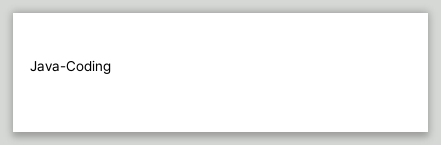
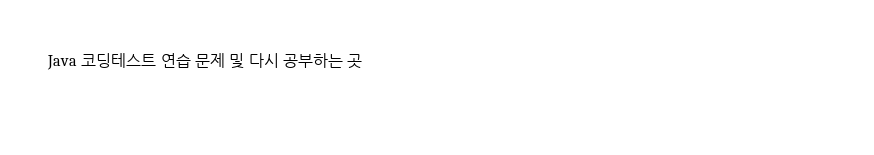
[30,60,111,74] Java-Coding -> [47,53,363,70] Java 코딩테스트 연습 문제 및 다시 공부하는 곳

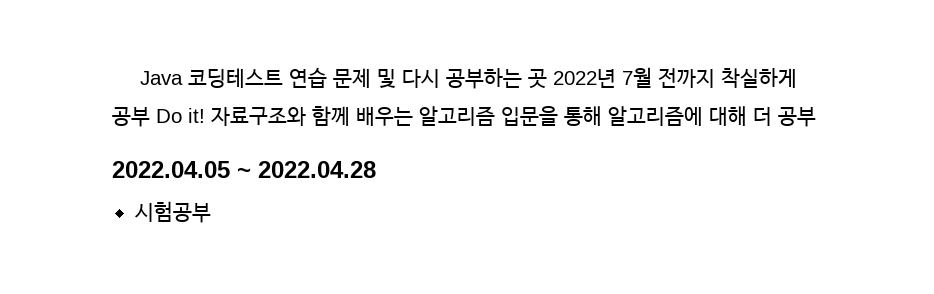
(363, 61) none -> [553,67,798,88] [112,106,816,127] [112,161,376,178] [134,201,211,223] 2022년 7월 전까지 착실하게 공부 Do it! 자료구조와 함께 배우는 알고리즘 입문을 통해 알고리즘에 대해 더 공부 // 2022.04.05 ~ 2022.04.28 // 시험공부

